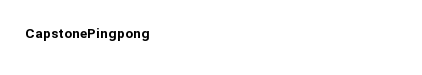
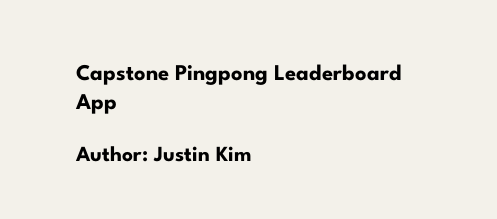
[25,28,150,41] CapstonePingpong -> [76,64,403,85] [75,94,117,114] [75,146,251,162] Capstone Pingpong Leaderboard App // Author: Justin Kim

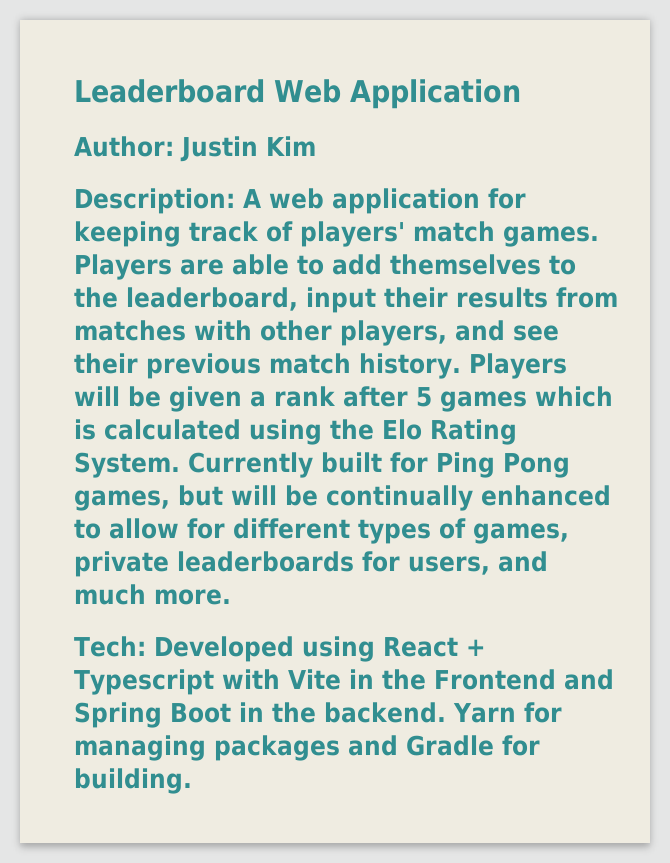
[76,64,403,85] [75,94,117,114] Capstone Pingpong Leaderboard App -> [74,79,521,109] Leaderboard Web Application
(251, 153) none -> [74,188,526,214] [74,221,599,247] [74,254,576,280] [74,287,618,313] [74,320,559,346] [74,353,567,379] [74,386,613,412] [74,419,517,445] [74,452,570,478] [74,485,611,511] [74,518,569,544] [74,551,548,577] [74,584,231,605] [74,636,486,662] [74,669,614,695] [74,702,562,728] [74,735,540,761] [74,768,192,794] // Description: A web application for keeping track of players' match games. Players are able to add themselves to the leaderboard, input their results from matches with other players, and see their previous match history. Players will be given a rank after 5 games which is calculated using the Elo Rating System. Currently built for Ping Pong games, but will be continually enhanced to allow for different types of games, private leaderboards for users, and much more. // Tech: Developed using React + Typescript with Vite in the Frontend and Spring Boot in the backend. Yarn for managing packages and Gradle for building.

